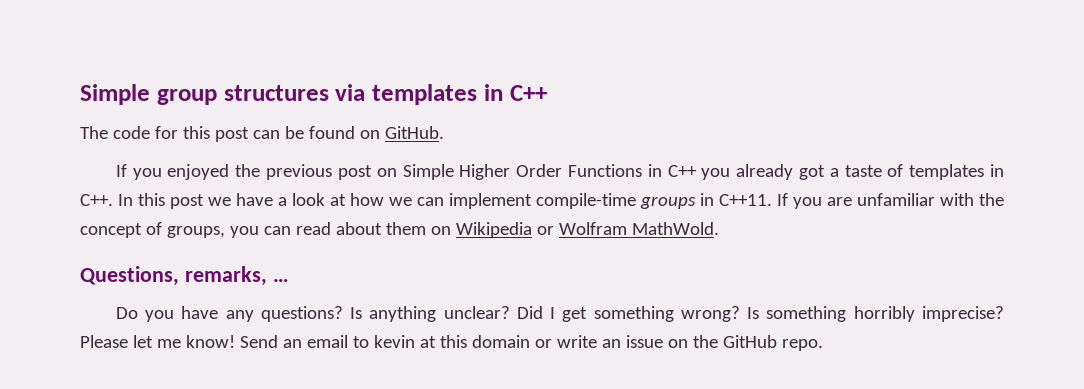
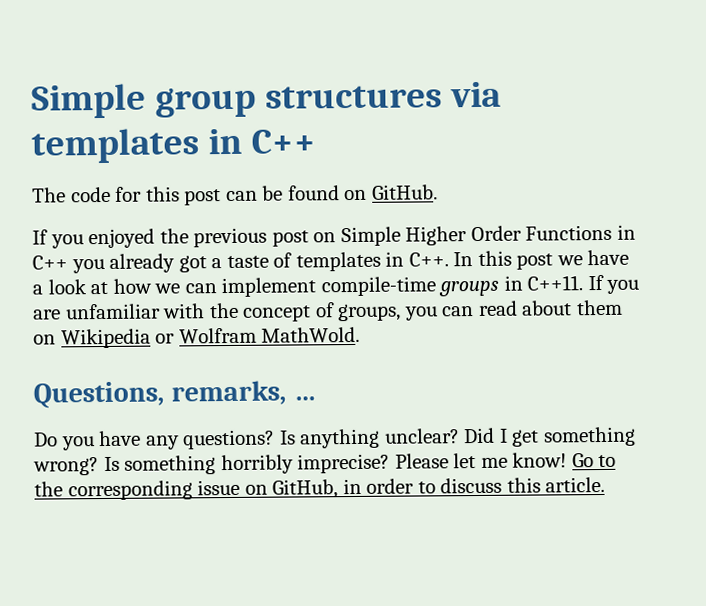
[239,335,823,351] Send an email to kevin at this domain or write an issue on the GitHub repo. -> [571,453,617,468] [34,476,606,501] Go to the corresponding issue on GitHub, in order to discuss this article.

